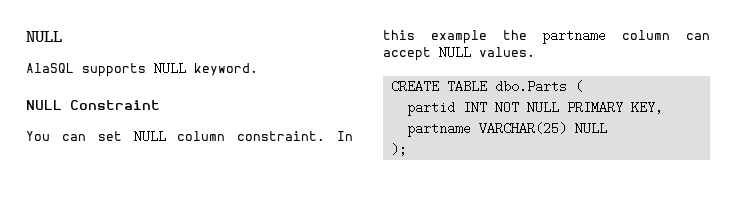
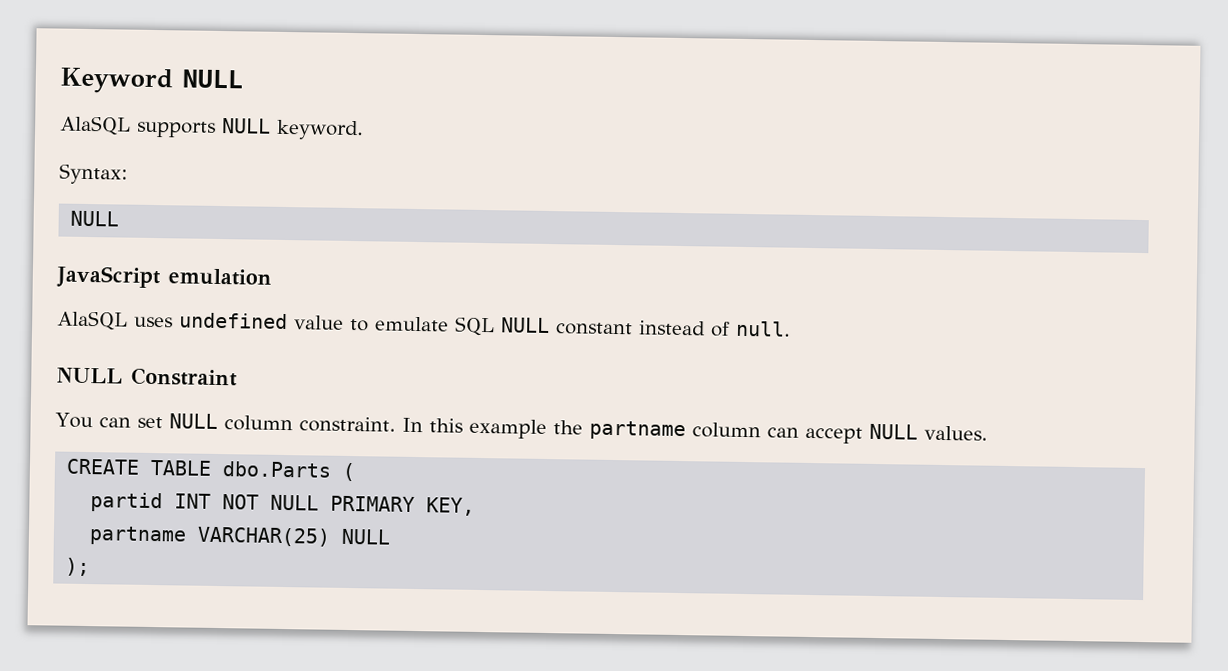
(26, 36) none -> [60,67,173,95] Keyword
(258, 69) none -> [59,163,128,185] [70,210,120,227] [56,265,272,289] [57,310,791,337] // Syntax: // NULL // JavaScript emulation // AlaSQL uses undefined value to emulate SQL NULL constant instead of null.

